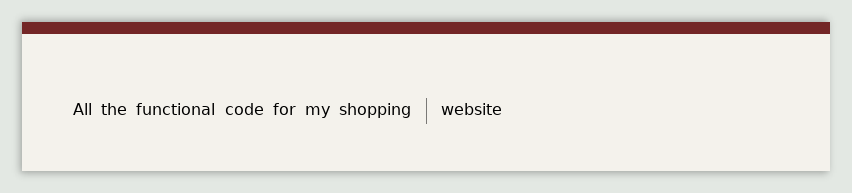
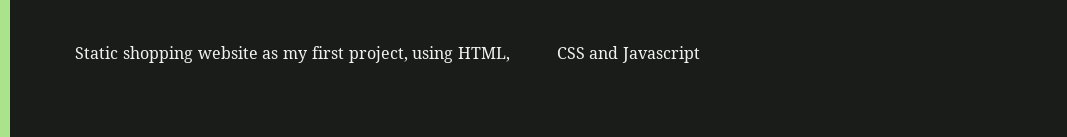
[73,103,502,118] All the functional code for my shopping website -> [75,46,700,63] Static shopping website as my first project, using HTML, CSS and Javascript

